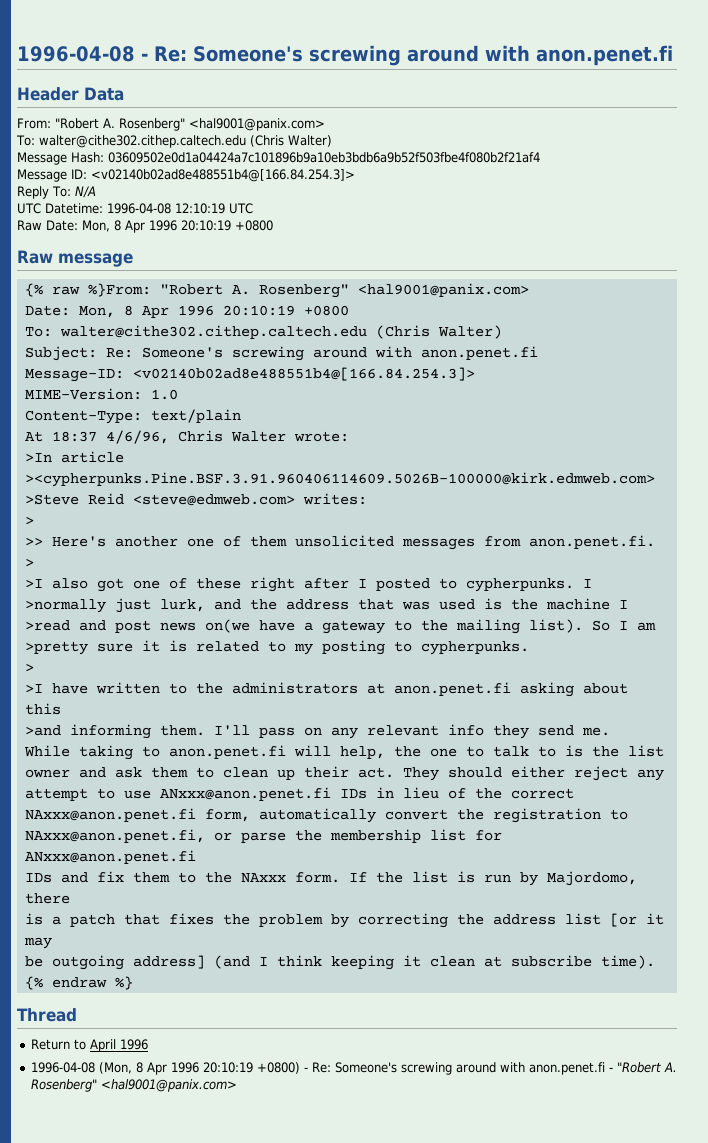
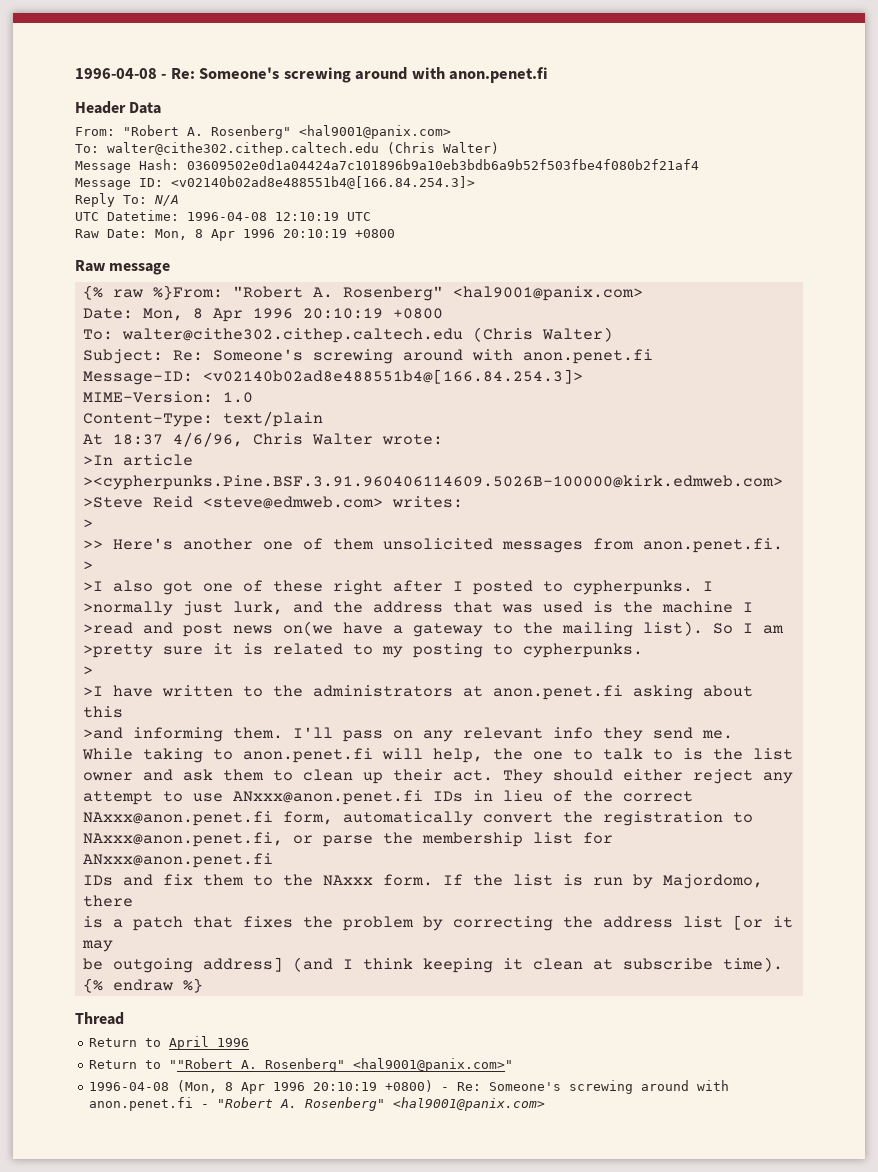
(148, 1044) none -> [89,1058,514,1072] // Return to ""Robert A. Rosenberg" <hal9001@panix.com>"

